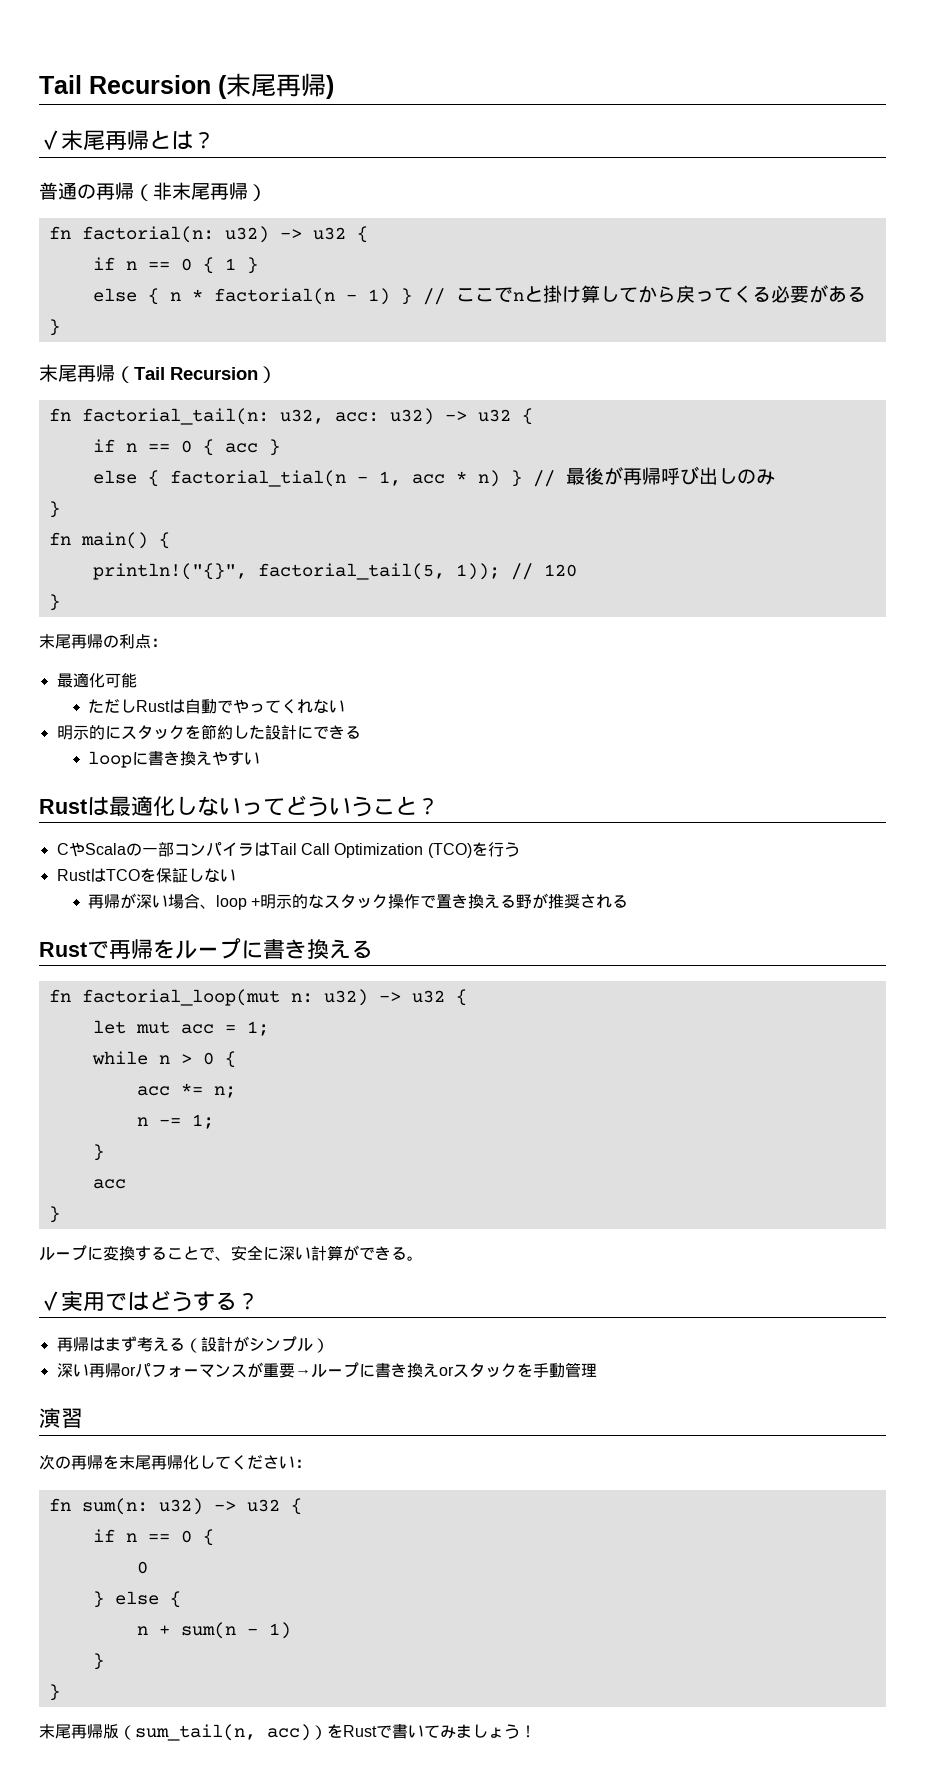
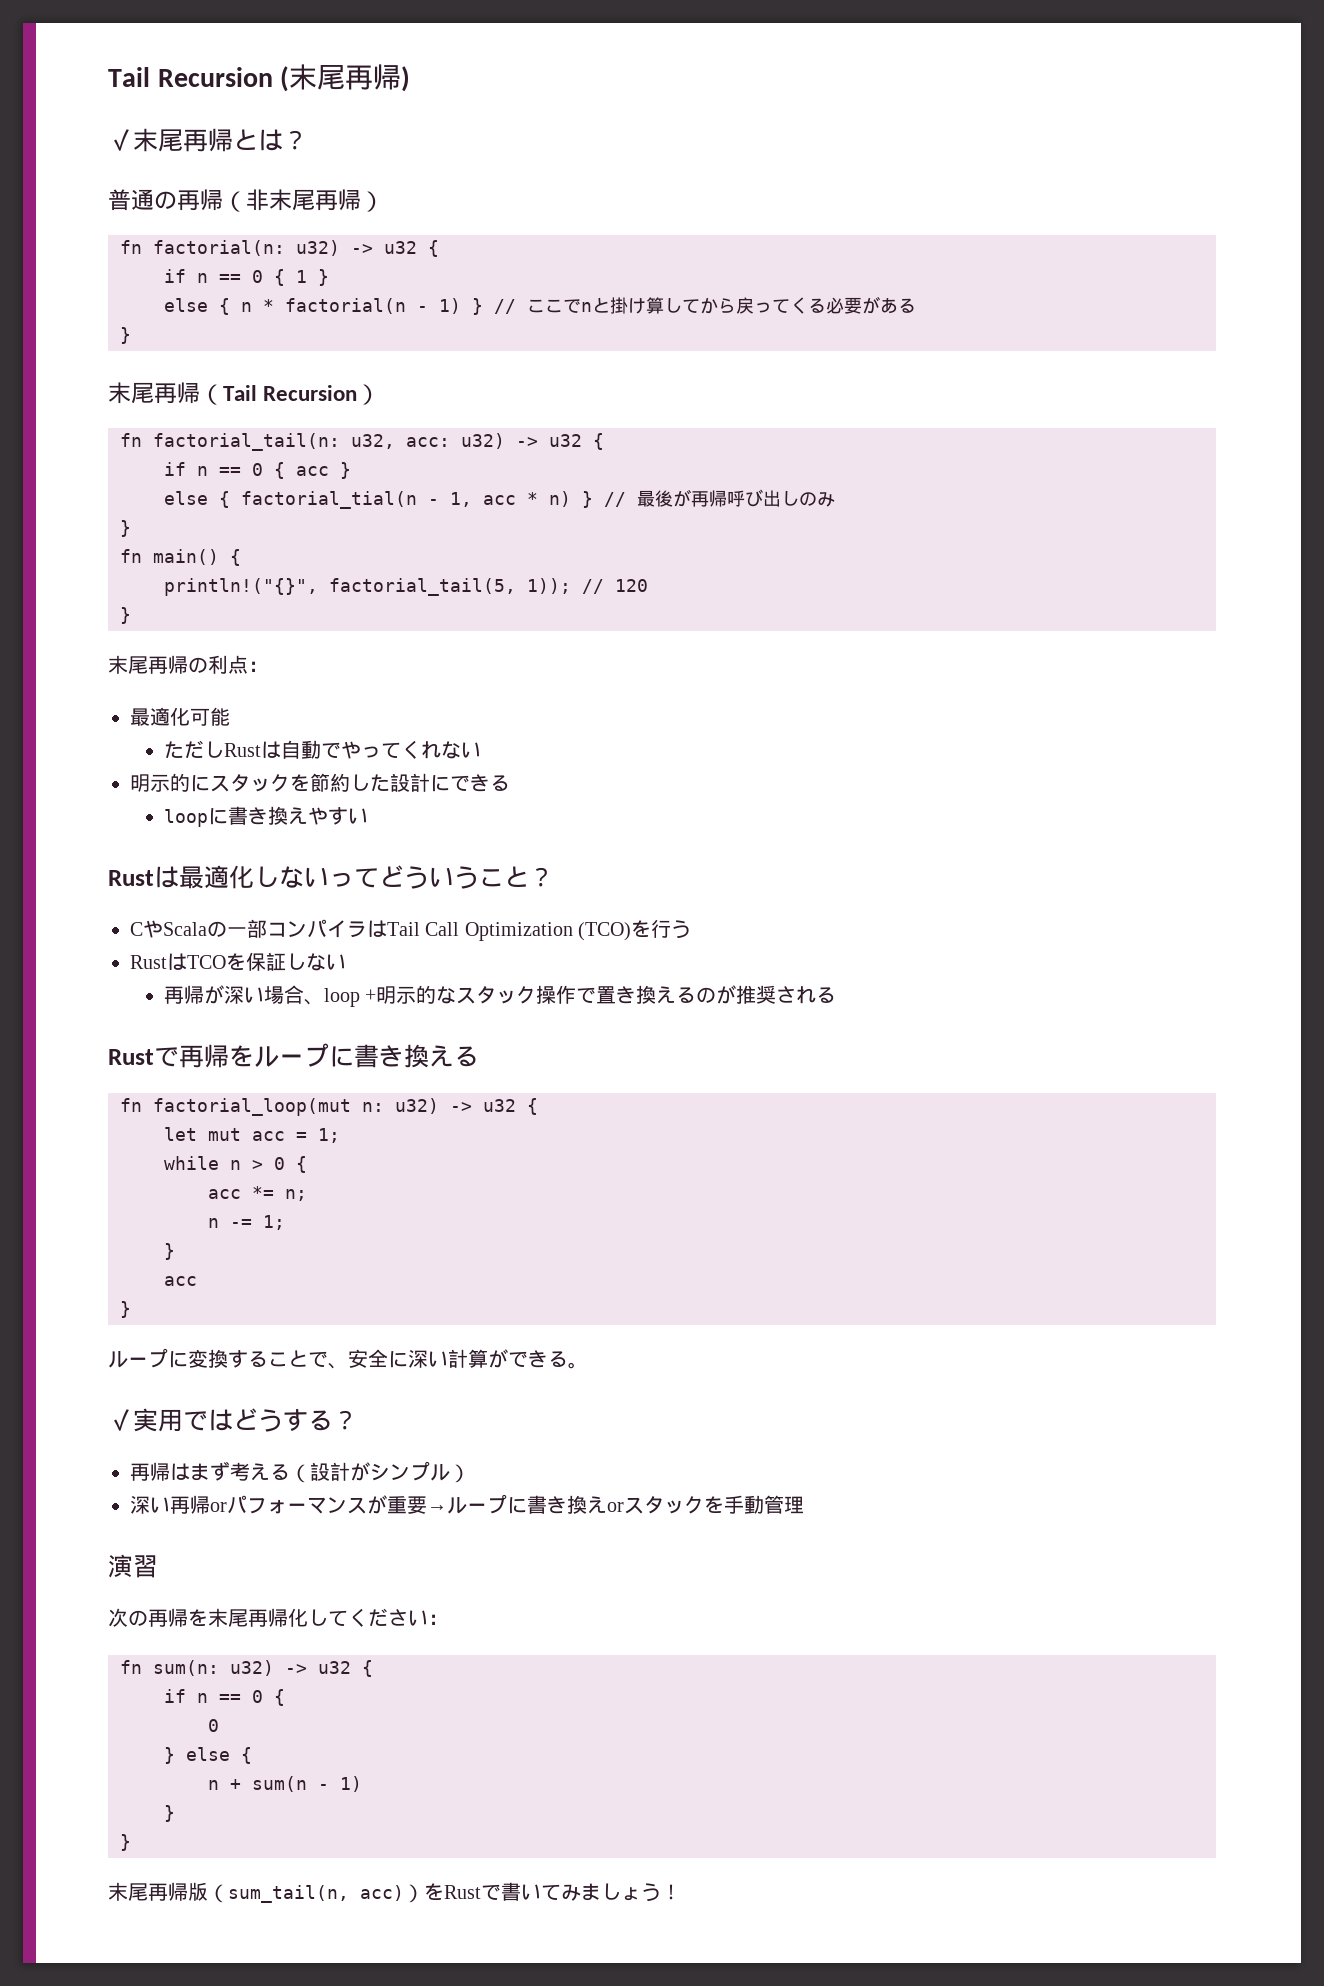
[516,894,533,909] 野 -> [696,987,717,1003] の

